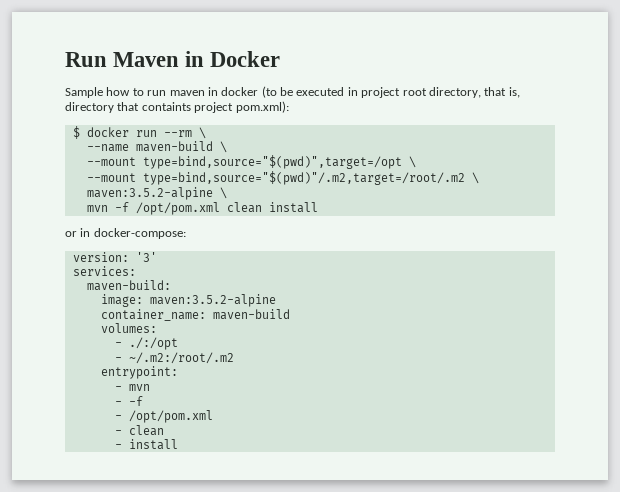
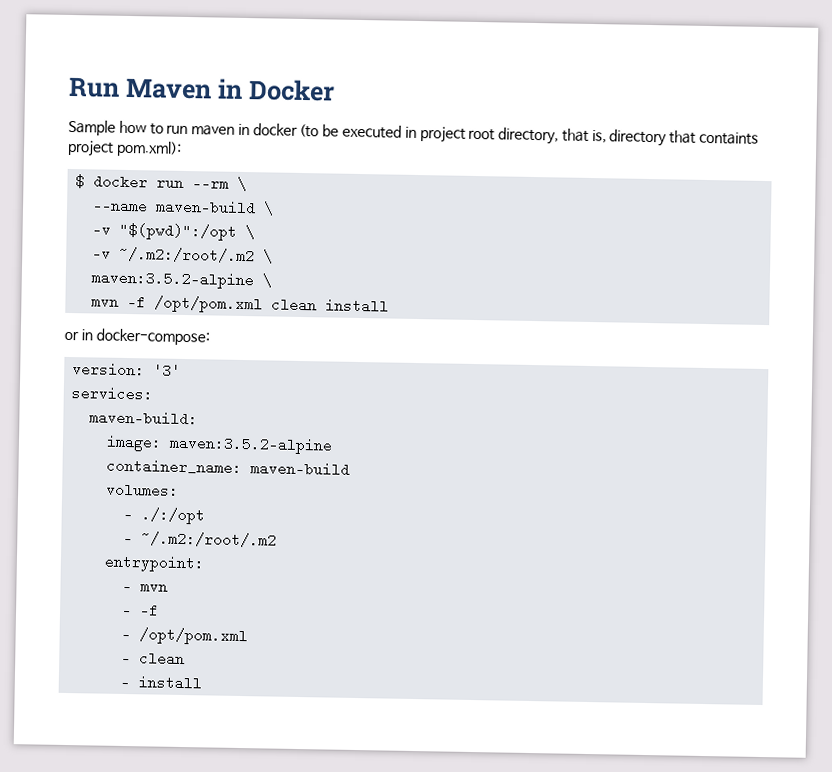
[86,155,416,169] [86,171,465,185] --mount type=bind,source="$(pwd)",target=/opt \ // --mount type=bind,source="$(pwd)"/.m2,target=/root/.m2 -> [92,222,256,241] [92,246,256,264] -v "$(pwd)":/opt \ // -v ~/.m2:/root/.m2

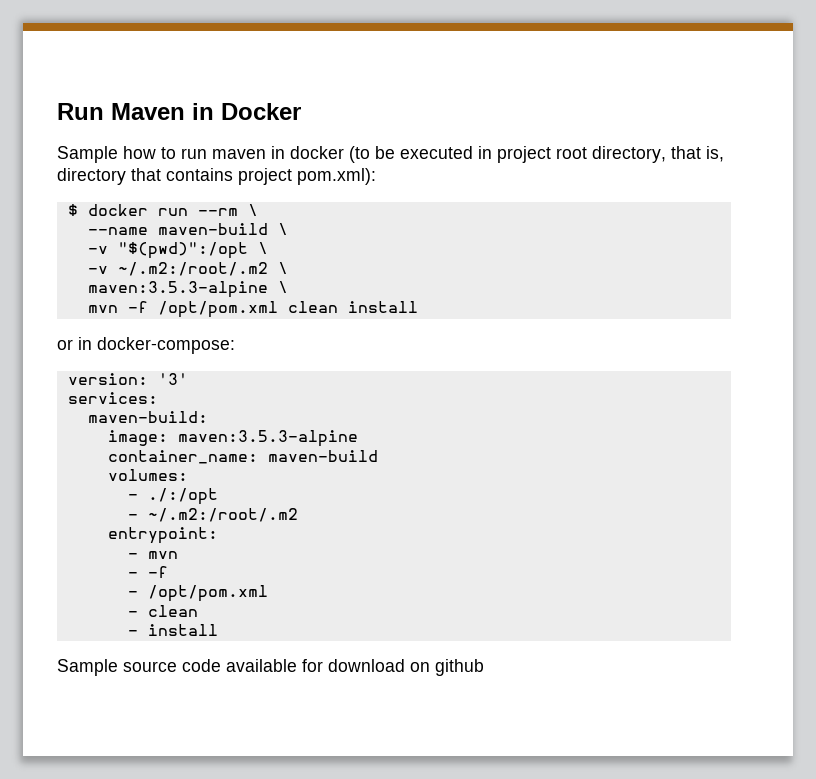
[699,131,760,145] containts -> [166,168,233,181] contains
[91,270,255,290] maven:3.5.2-alpine -> [87,281,268,298] maven:3.5.3-alpine
[169,435,334,455] maven:3.5.2-alpine -> [177,430,358,447] maven:3.5.3-alpine
(203, 683) none -> [57,659,484,676] // Sample source code available for download on github

